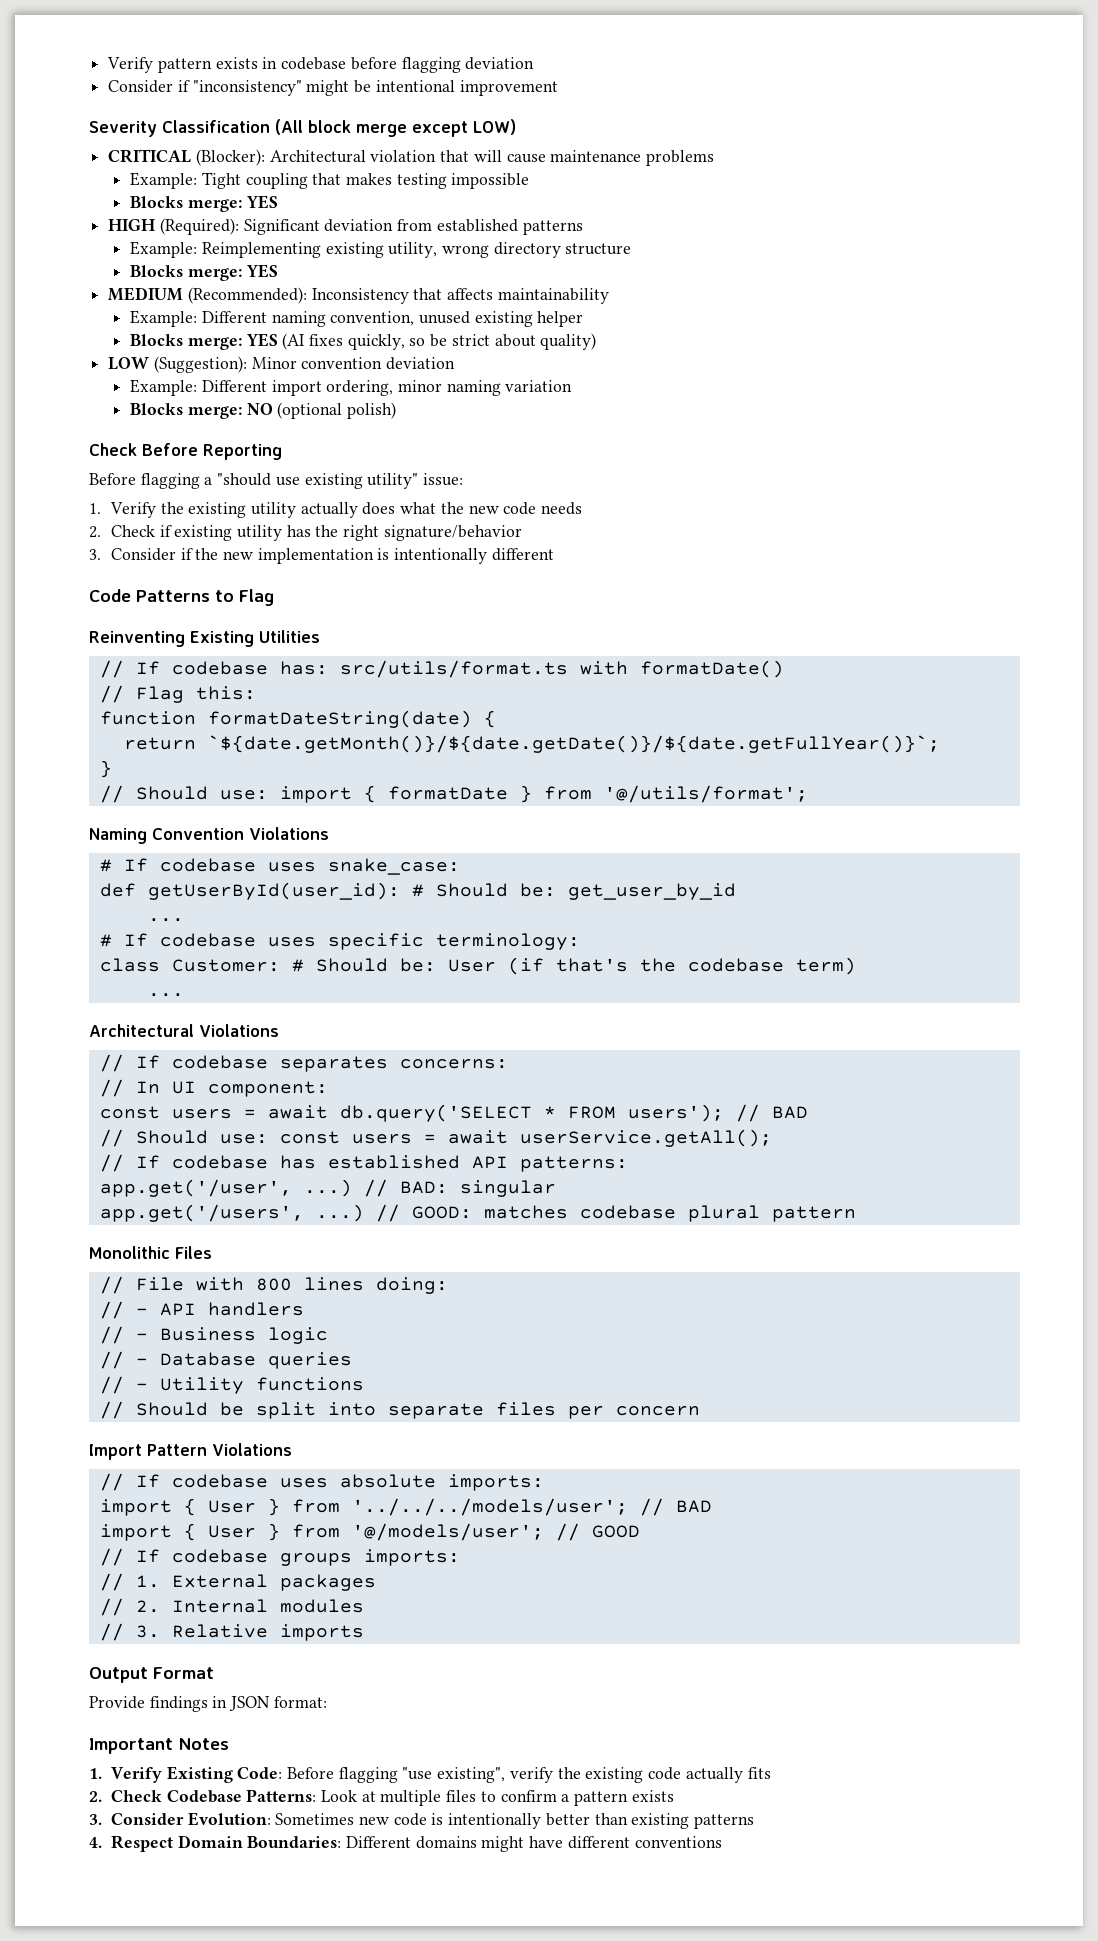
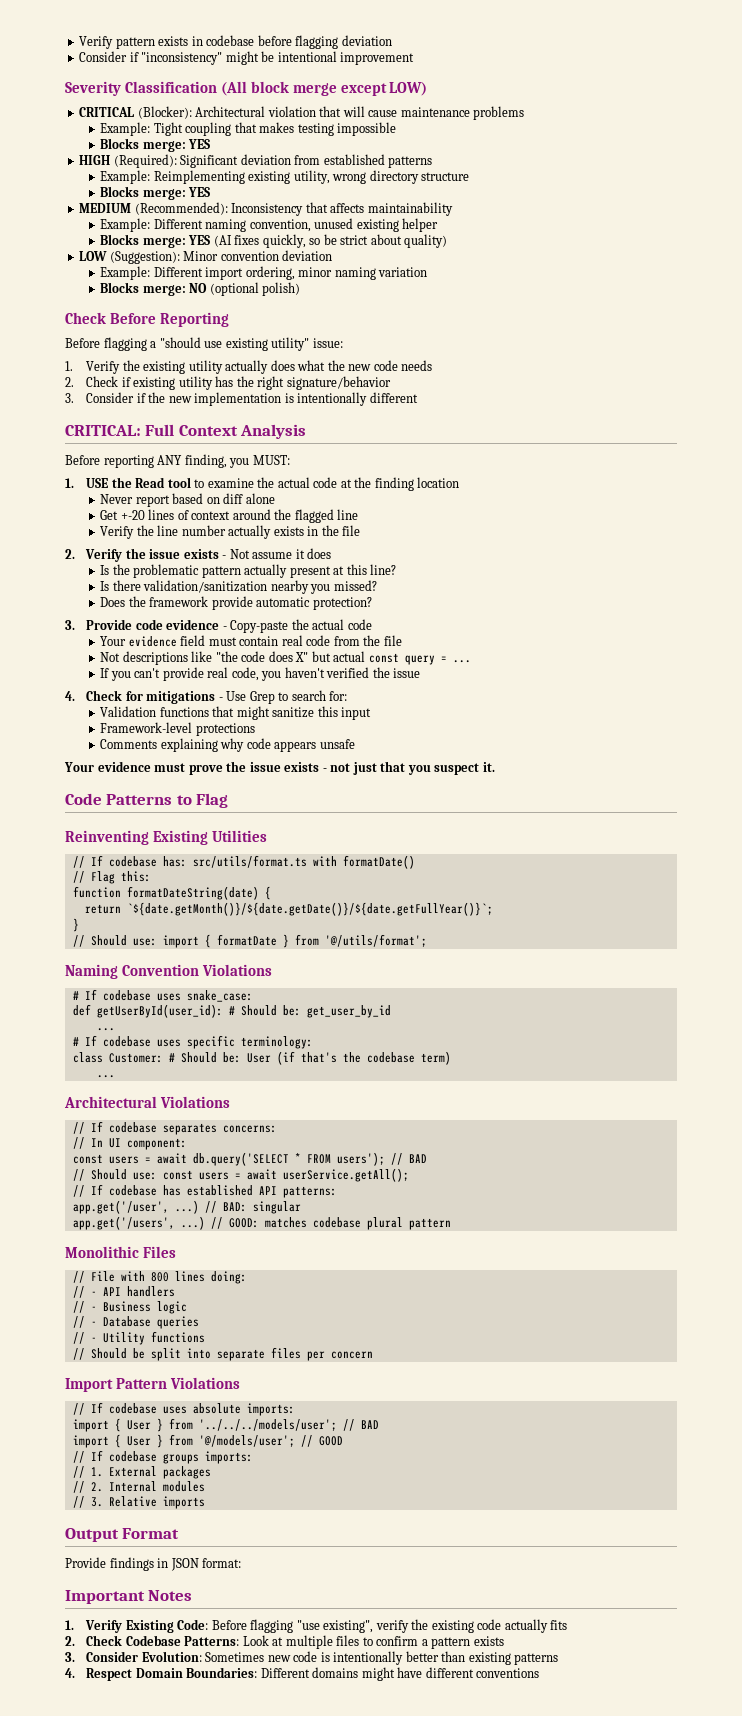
(554, 554) none -> [65,424,307,439] [65,454,290,468] [65,477,460,491] [100,493,275,507] [100,509,359,523] [100,525,361,539] [65,548,332,562] [100,564,397,578] [100,580,377,594] [100,596,372,610] [65,619,372,633] [100,635,402,647] [100,651,471,665] [100,667,421,681] [65,690,348,704] [100,706,372,720] [100,722,255,736] [100,738,355,752] [64,761,495,775] // CRITICAL: Full Context Analysis // Before reporting ANY finding, you MUST: // 1. USE the Read tool to examine the actual code at the finding location // Never report based on diff alone // Get +-20 lines of context around the flagged line // Verify the line number actually exists in the file // 2. Verify the issue exists - Not assume it does // Is the problematic pattern actually present at this line? // Is there validation/sanitization nearby you missed? // Does the framework provide automatic protection? // 3. Provide code evidence - Copy-paste the actual code // Your evidence field must contain real code from the file // Not descriptions like "the code does X" but actual const query = ... // If you can't provide real code, you haven't verified the issue // 4. Check for mitigations - Use Grep to search for: // Validation functions that might sanitize this input // Framework-level protections // Comments explaining why code appears unsafe // Your evidence must prove the issue exists - not just that you suspect it.

